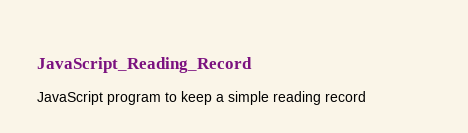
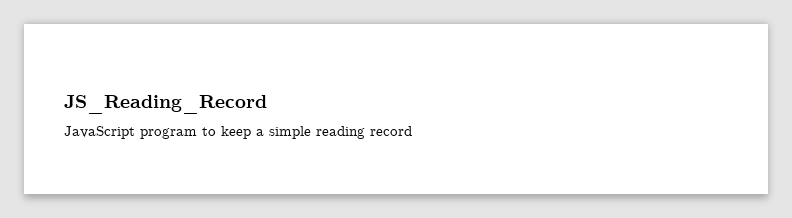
[37,57,252,73] JavaScript_Reading_Record -> [64,95,267,114] JS_Reading_Record

